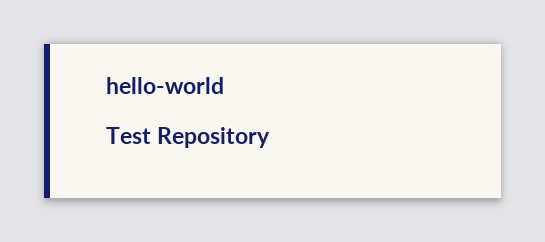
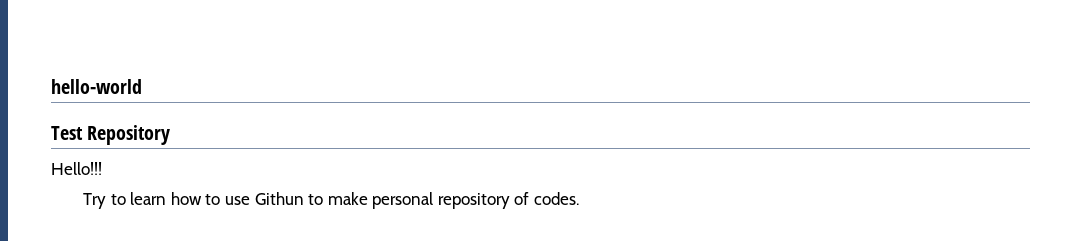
(271, 137) none -> [51,162,102,175] [82,192,580,209] // Hello!!! // Try to learn how to use Githun to make personal repository of codes.

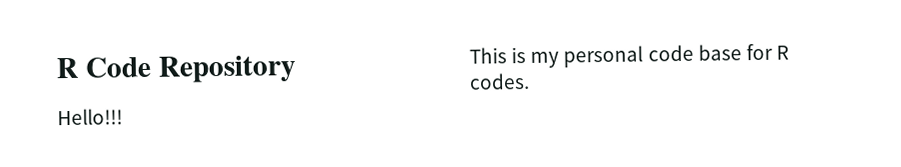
[51,79,142,94] [51,126,83,140] hello-world // Test -> [56,56,151,79] R Code
[82,192,530,209] Try to learn how to use Githun to make personal repository of -> [469,43,789,68] This is my personal code base for R

